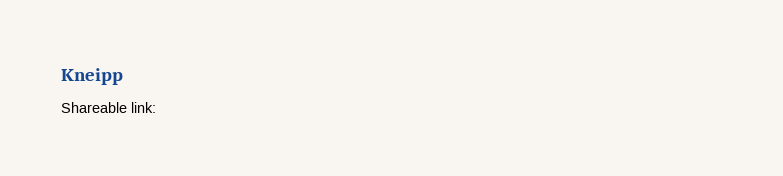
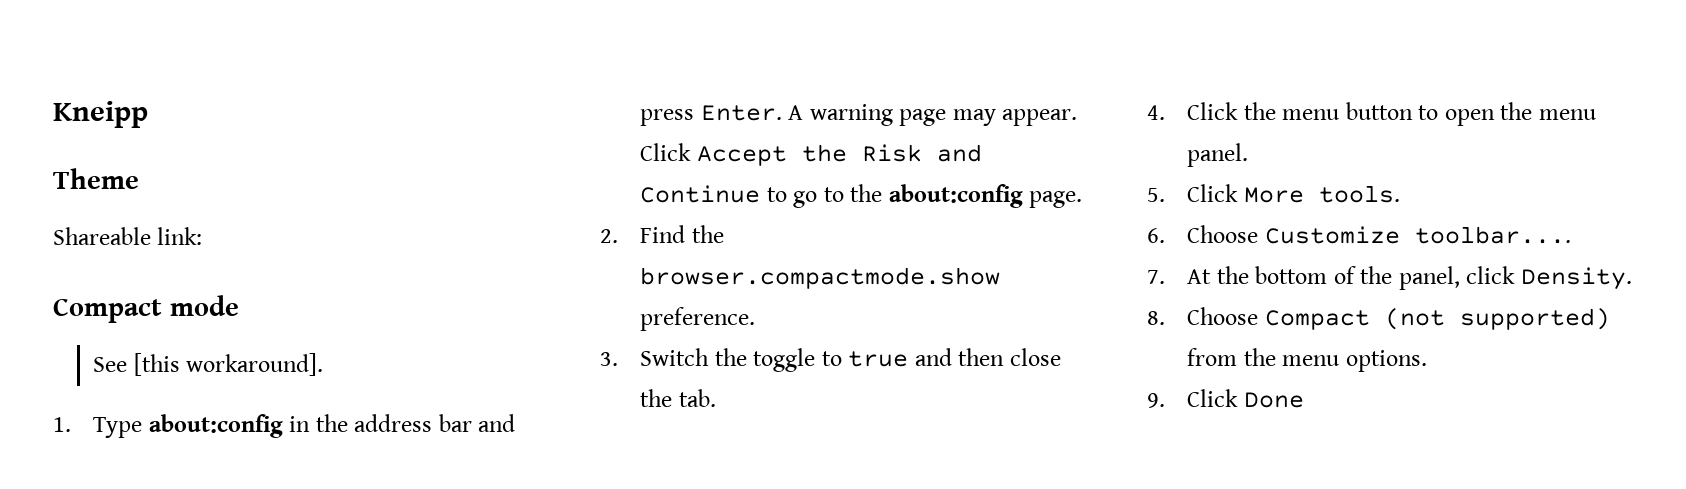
(123, 76) none -> [53,168,139,189] // Theme
(156, 107) none -> [53,295,239,323] [93,353,324,376] [53,414,516,438] [640,104,1078,126] [640,143,982,166] [640,184,1083,208] [600,225,724,243] [640,267,1001,289] [640,307,756,331] [600,348,1061,372] [640,389,716,407] [1147,102,1596,126] [1187,143,1249,167] [1147,184,1400,203] [1147,225,1571,244] [1147,266,1632,290] [1147,307,1610,330] [1187,348,1427,372] [1147,389,1304,408] // Compact mode // See [this workaround]. // 1. Type about:config in the address bar and press Enter. A warning page may appear. Click Accept the Risk and Continue to go to the about:config page. // 2. Find the browser.compactmode.show preference. // 3. Switch the toggle to true and then close the tab. // 4. Click the menu button to open the menu panel. // 5. Click More tools. // 6. Choose Customize toolbar.... // 7. At the bottom of the panel, click Density. // 8. Choose Compact (not supported) from the menu options. // 9. Click Done

